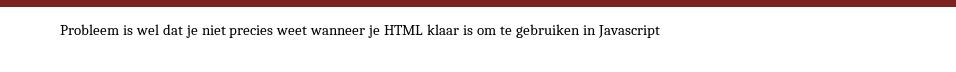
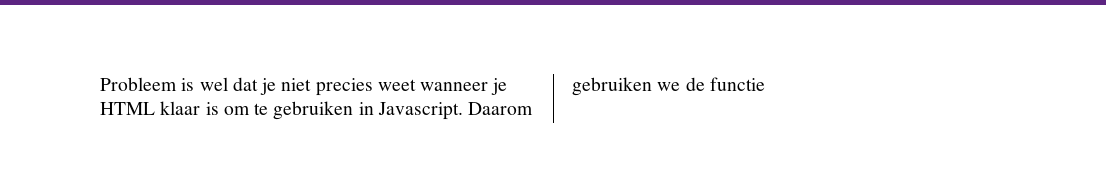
[597,25,660,38] Javascript -> [377,102,534,120] [572,77,765,96] Javascript. Daarom gebruiken we de functie

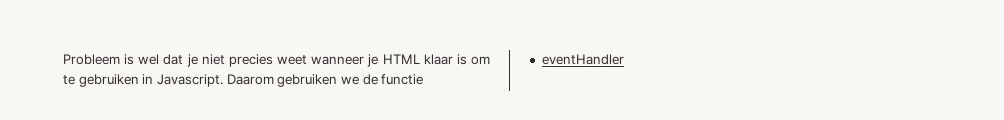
(765, 84) none -> [541,54,624,65] // eventHandler

